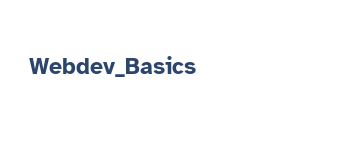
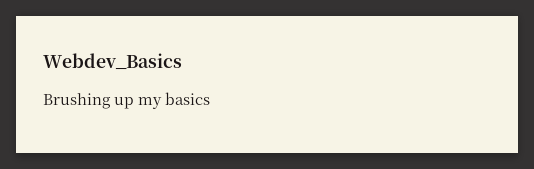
(196, 66) none -> [43,92,211,109] // Brushing up my basics

